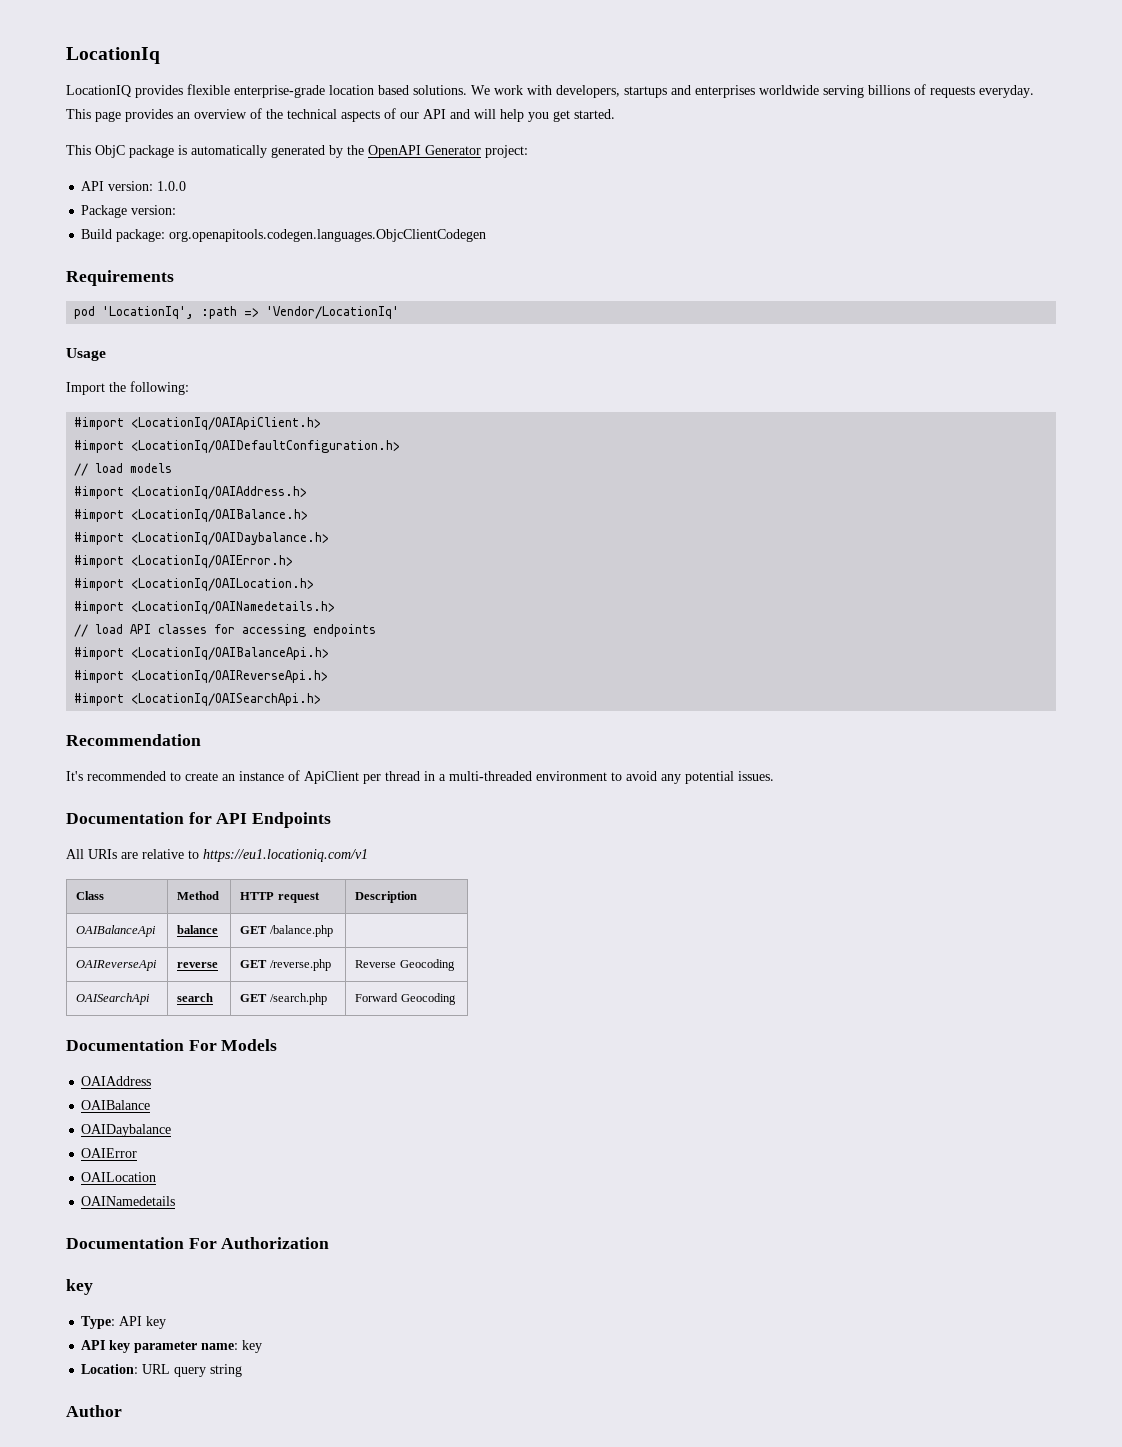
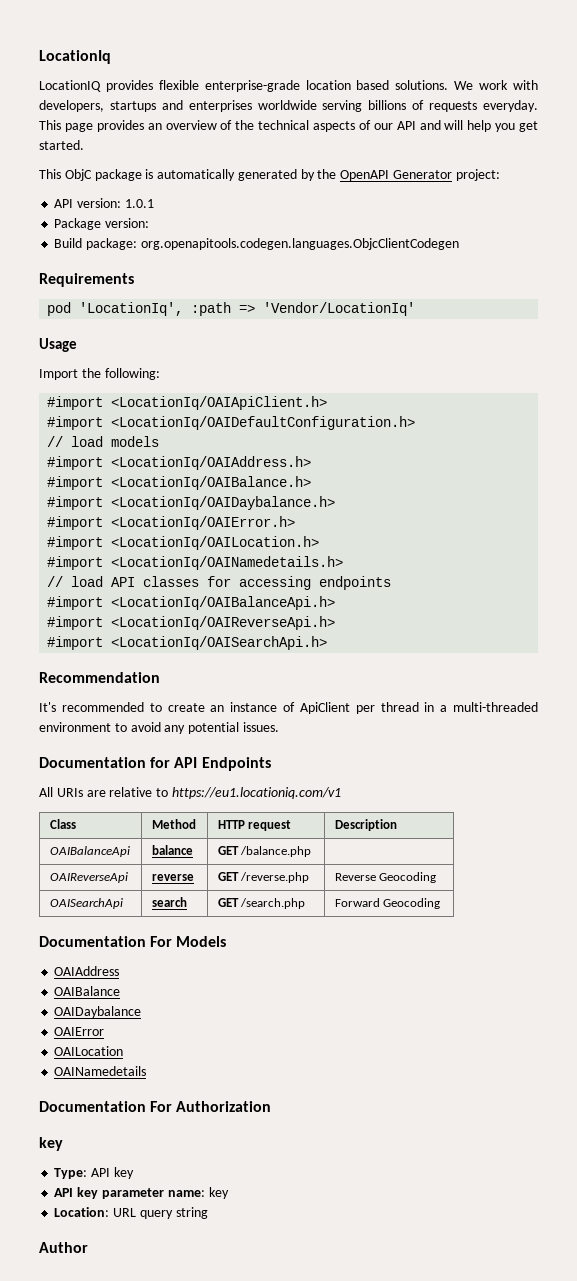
[157,181,187,191] 1.0.0 -> [124,199,154,208] 1.0.1

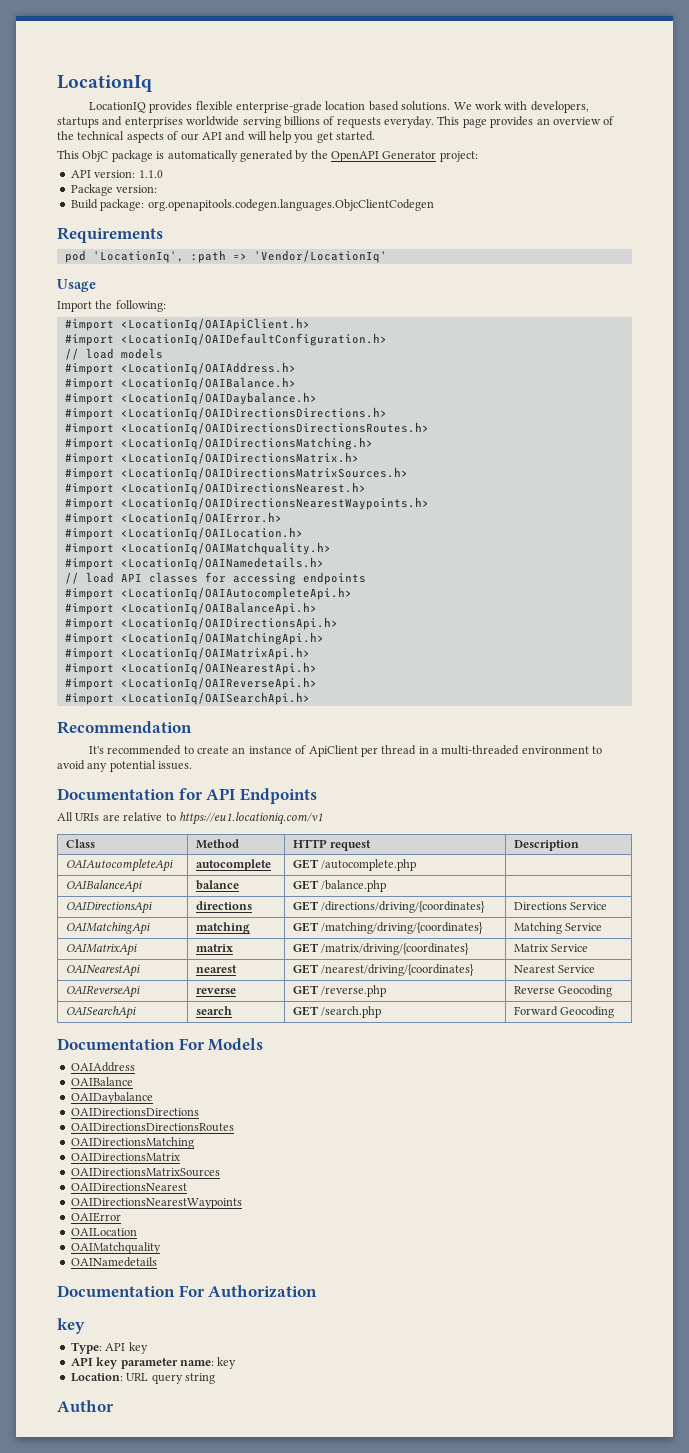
[124,199,154,208] 1.0.1 -> [138,170,163,178] 1.1.0
(336, 503) none -> [64,407,387,420] [64,422,429,435] [64,437,373,450] [64,452,359,465] [64,467,408,480] [64,482,366,495] [64,497,429,510] // #import <LocationIq/OAIDirectionsDirections.h> // #import <LocationIq/OAIDirectionsDirectionsRoutes.h> // #import <LocationIq/OAIDirectionsMatching.h> // #import <LocationIq/OAIDirectionsMatrix.h> // #import <LocationIq/OAIDirectionsMatrixSources.h> // #import <LocationIq/OAIDirectionsNearest.h> // #import <LocationIq/OAIDirectionsNearestWaypoints.h>
(320, 543) none -> [64,542,331,555] // #import <LocationIq/OAIMatchquality.h>
(392, 583) none -> [64,587,352,600] // #import <LocationIq/OAIAutocompleteApi.h>
(336, 603) none -> [64,617,338,630] [64,632,324,645] [64,647,310,660] [64,662,317,675] // #import <LocationIq/OAIDirectionsApi.h> // #import <LocationIq/OAIMatchingApi.h> // #import <LocationIq/OAIMatrixApi.h> // #import <LocationIq/OAINearestApi.h>
(397, 825) none -> [65,859,173,872] [195,859,271,871] [292,859,416,871] // OAIAutocompleteApi | autocomplete | GET /autocomplete.php |
(312, 851) none -> [65,901,152,914] [195,901,252,910] [292,901,485,913] [513,902,607,910] [65,922,150,935] [195,922,250,934] [292,922,483,934] [513,922,602,934] [65,943,137,956] [195,944,233,952] [292,943,469,955] [513,944,588,952] [65,964,140,977] [195,965,237,973] [292,964,474,976] [513,965,595,973] // OAIDirectionsApi | directions | GET /directions/driving/{coordinates} | Directions Service // OAIMatchingApi | matching | GET /matching/driving/{coordinates} | Matching Service // OAIMatrixApi | matrix | GET /matrix/driving/{coordinates} | Matrix Service // OAINearestApi | nearest | GET /nearest/driving/{coordinates} | Nearest Service
(142, 1012) none -> [70,1108,199,1116] [70,1123,234,1132] [70,1137,194,1149] [70,1153,180,1161] [70,1168,220,1177] [70,1183,187,1191] [70,1198,242,1209] // OAIDirectionsDirections // OAIDirectionsDirectionsRoutes // OAIDirectionsMatching // OAIDirectionsMatrix // OAIDirectionsMatrixSources // OAIDirectionsNearest // OAIDirectionsNearestWaypoints
(124, 1051) none -> [70,1242,161,1254] // OAIMatchquality

